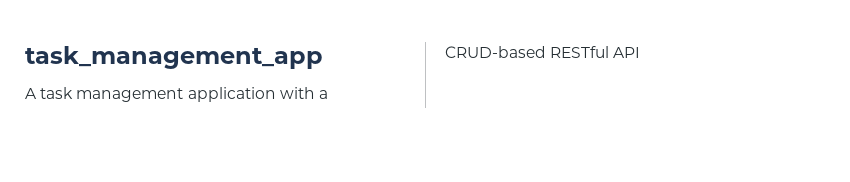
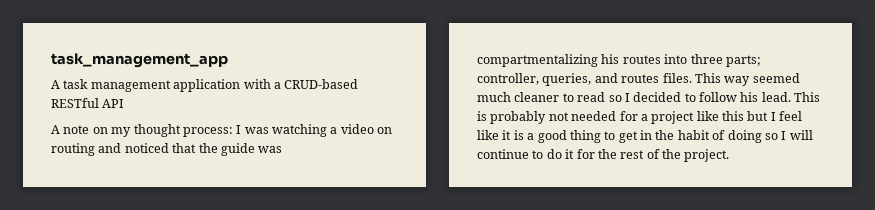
(641, 52) none -> [51,124,393,137] [51,143,283,156] [477,54,761,67] [477,73,800,86] [477,92,821,102] [477,111,803,124] [477,130,813,143] [477,149,730,162] // A note on my thought process: I was watching a video on routing and noticed that the guide was compartmentalizing his routes into three parts; controller, queries, and routes files. This way seemed much cleaner to read so I decided to follow his lead. This is probably not needed for a project like this but I feel like it is a good thing to get in the habit of doing so I will continue to do it for the rest of the project.

